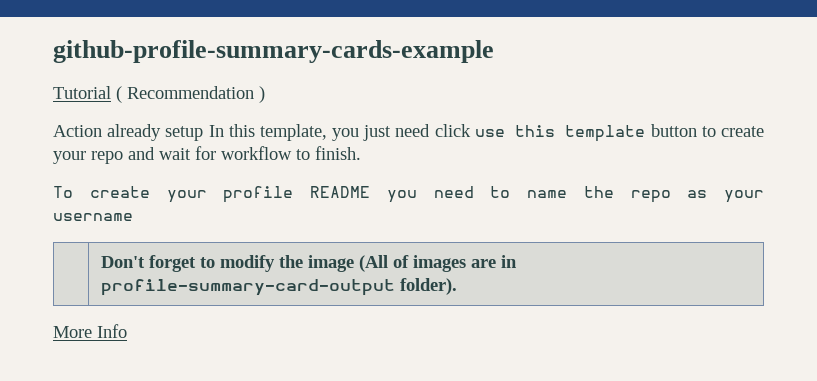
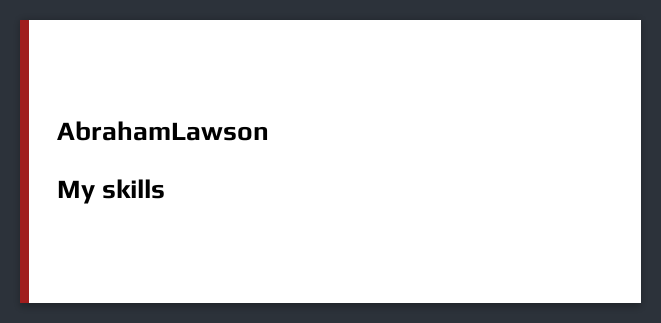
[53,40,494,63] [53,86,265,103] [53,124,764,142] [53,146,361,164] [53,186,764,203] [53,213,133,221] [100,255,517,272] [100,278,457,296] [53,324,127,338] github-profile-summary-cards-example // Tutorial ( Recommendation ) // Action already setup In this template, you just need click use this template button to create your repo and wait for workflow to finish. // To create your profile README you need to name the repo as your username // | Don't forget to modify the image (All of images are in profile-summary-card-output folder). // More Info -> [57,121,269,141] [57,179,166,204] AbrahamLawson // My skills

